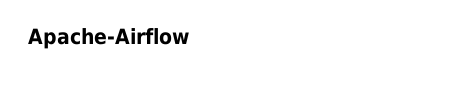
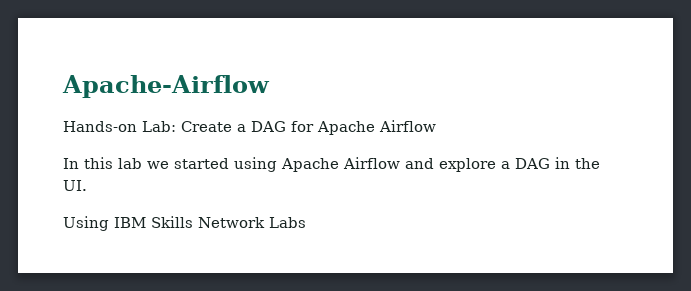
(189, 38) none -> [63,120,436,135] [63,157,600,172] [63,180,87,191] [63,216,306,231] // Hands-on Lab: Create a DAG for Apache Airflow // In this lab we started using Apache Airflow and explore a DAG in the UI. // Using IBM Skills Network Labs

